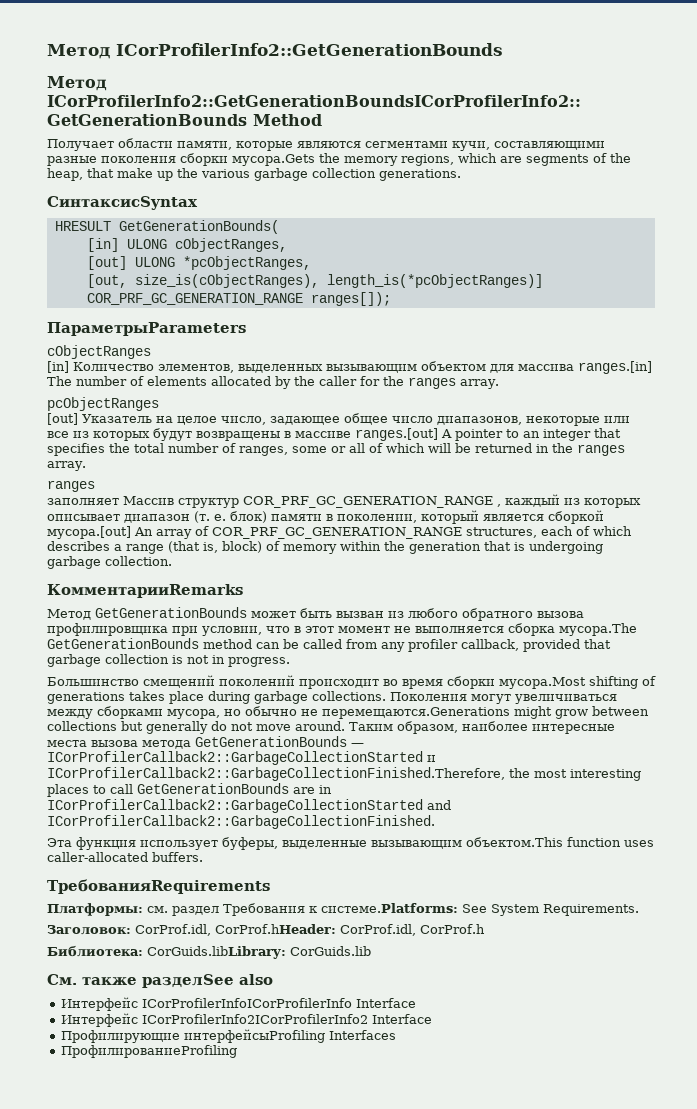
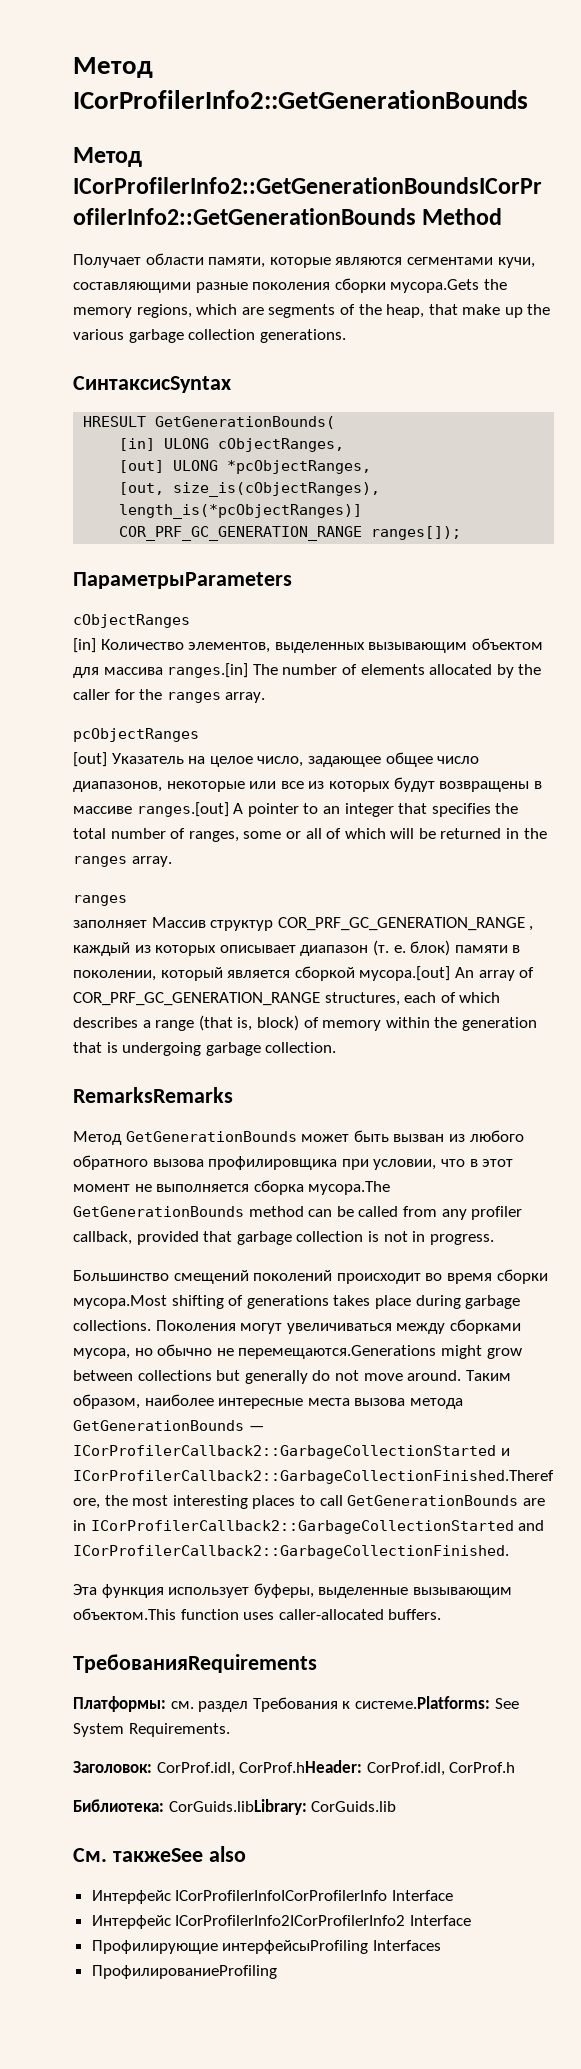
[47,584,243,598] КомментарииRemarks -> [73,1087,233,1103] RemarksRemarks
[82,974,234,988] также разделSee -> [112,1848,203,1862] такжеSee

